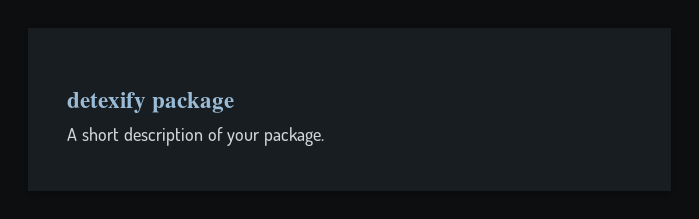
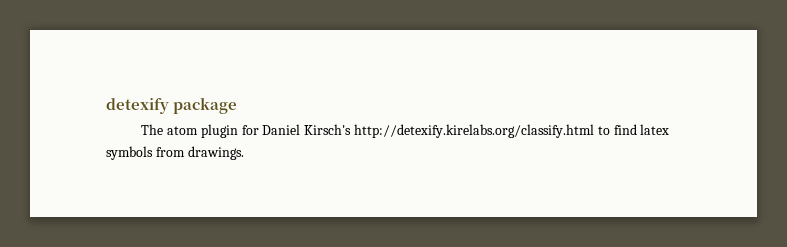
[67,127,325,146] A short description of your package. -> [141,124,670,138] [106,146,244,160] The atom plugin for Daniel Kirsch's http://detexify.kirelabs.org/classify.html to find latex symbols from drawings.

